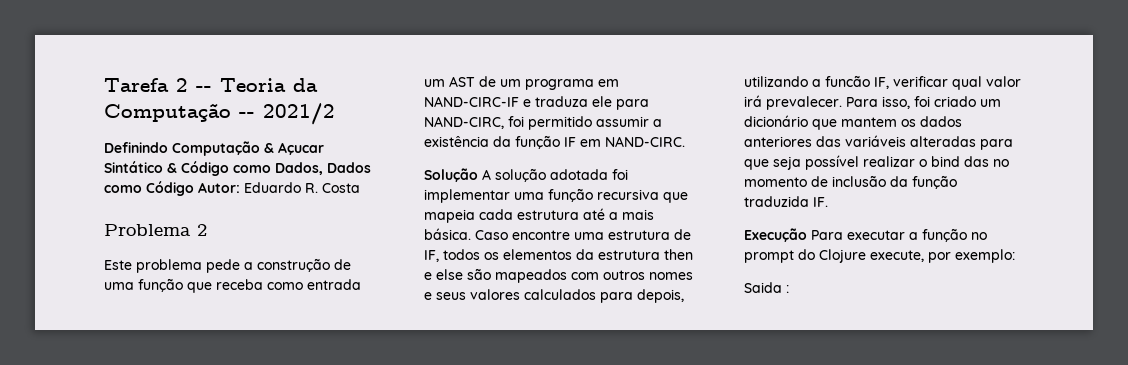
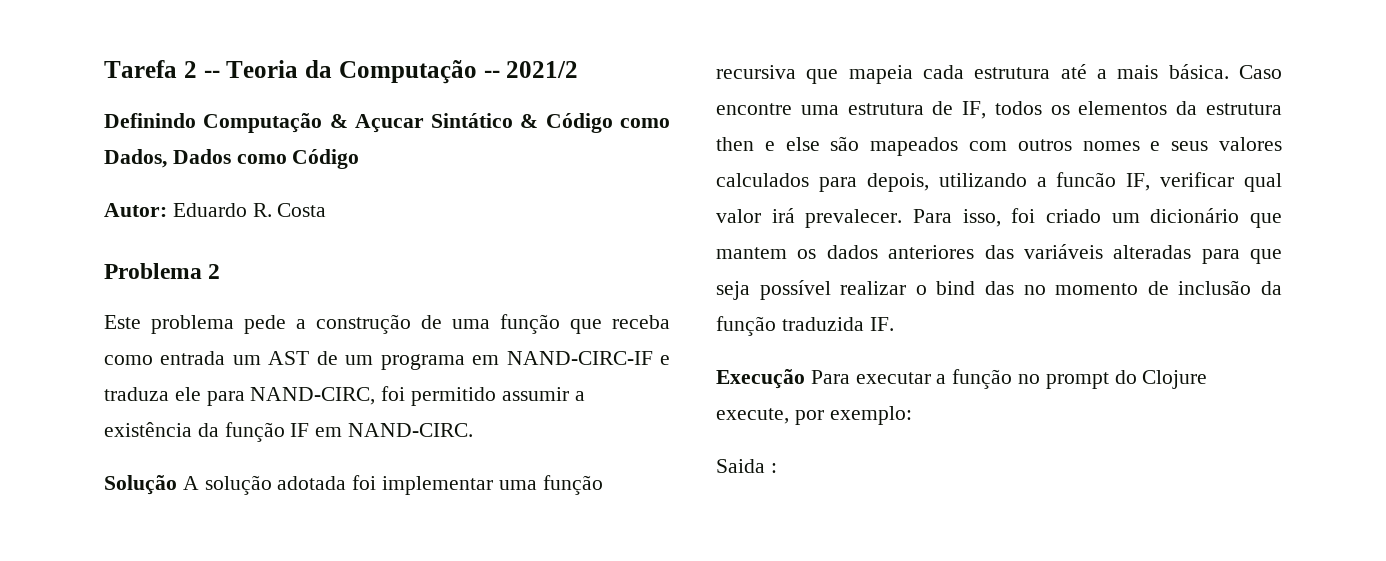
(194, 188) none -> (360, 159) //

